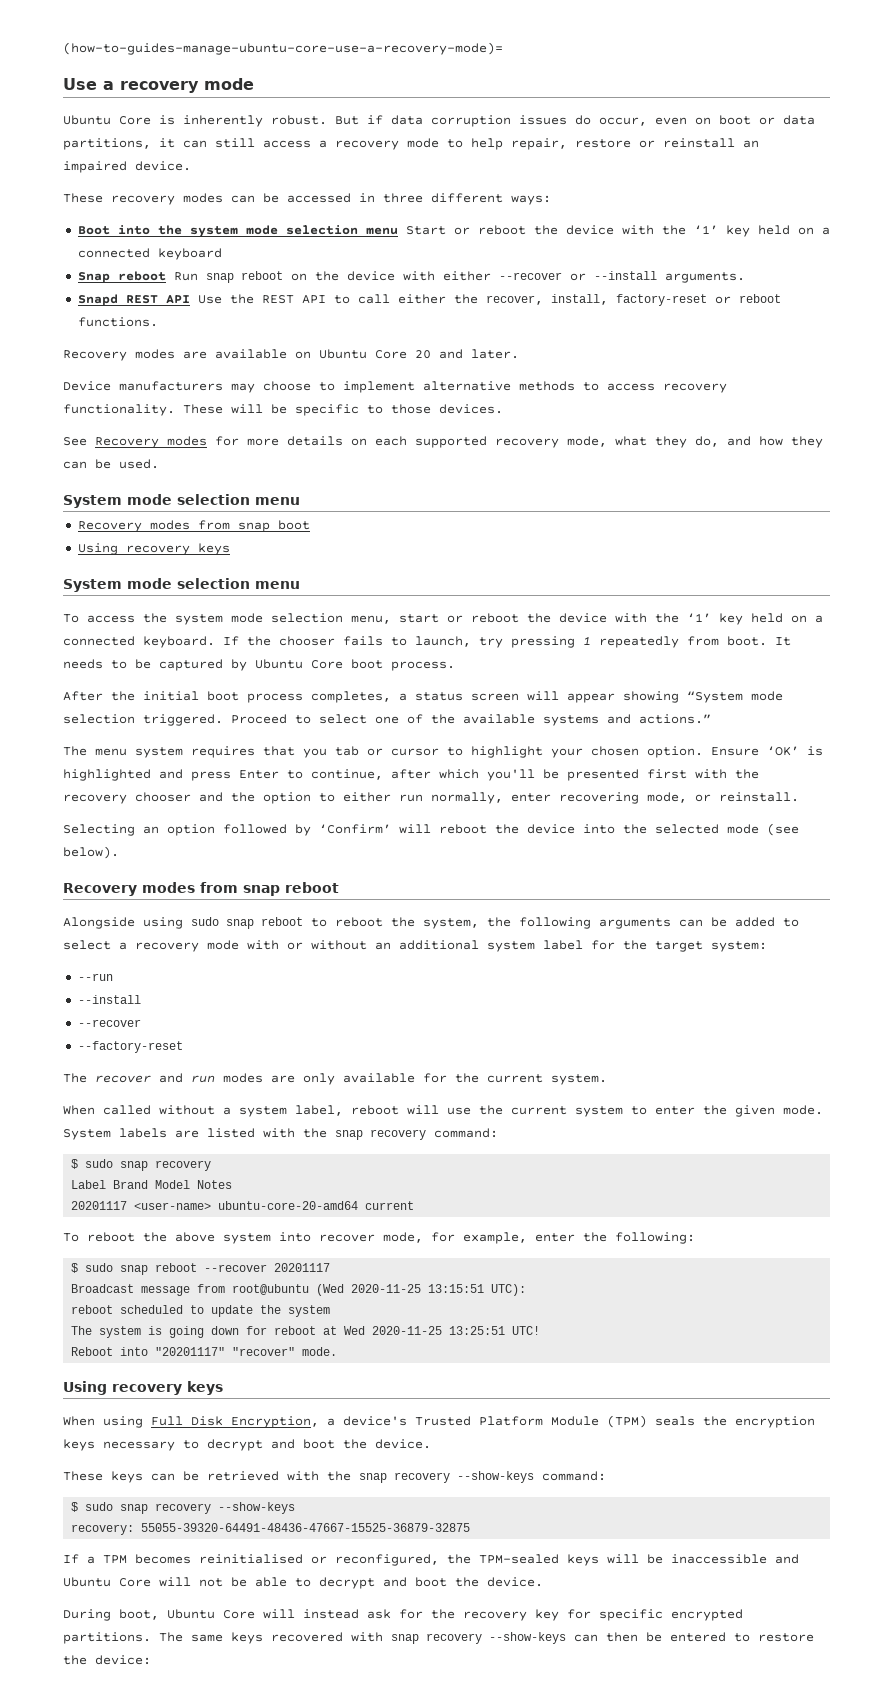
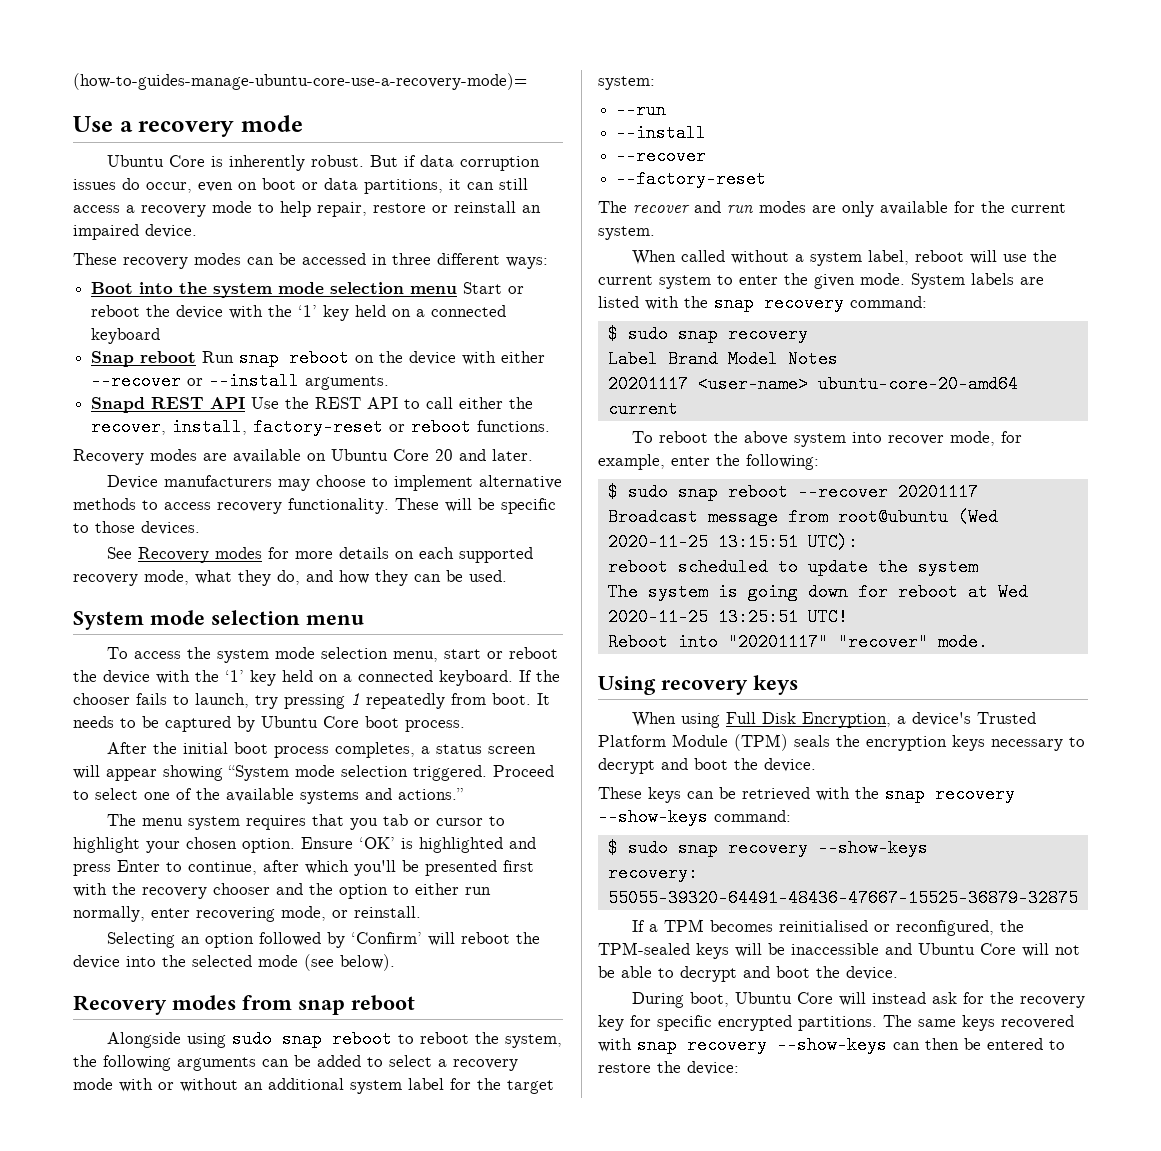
[77,520,310,532] [77,543,230,555] [63,578,300,592] // Recovery modes from snap boot // Using recovery keys // System mode selection menu -> (364, 620) none

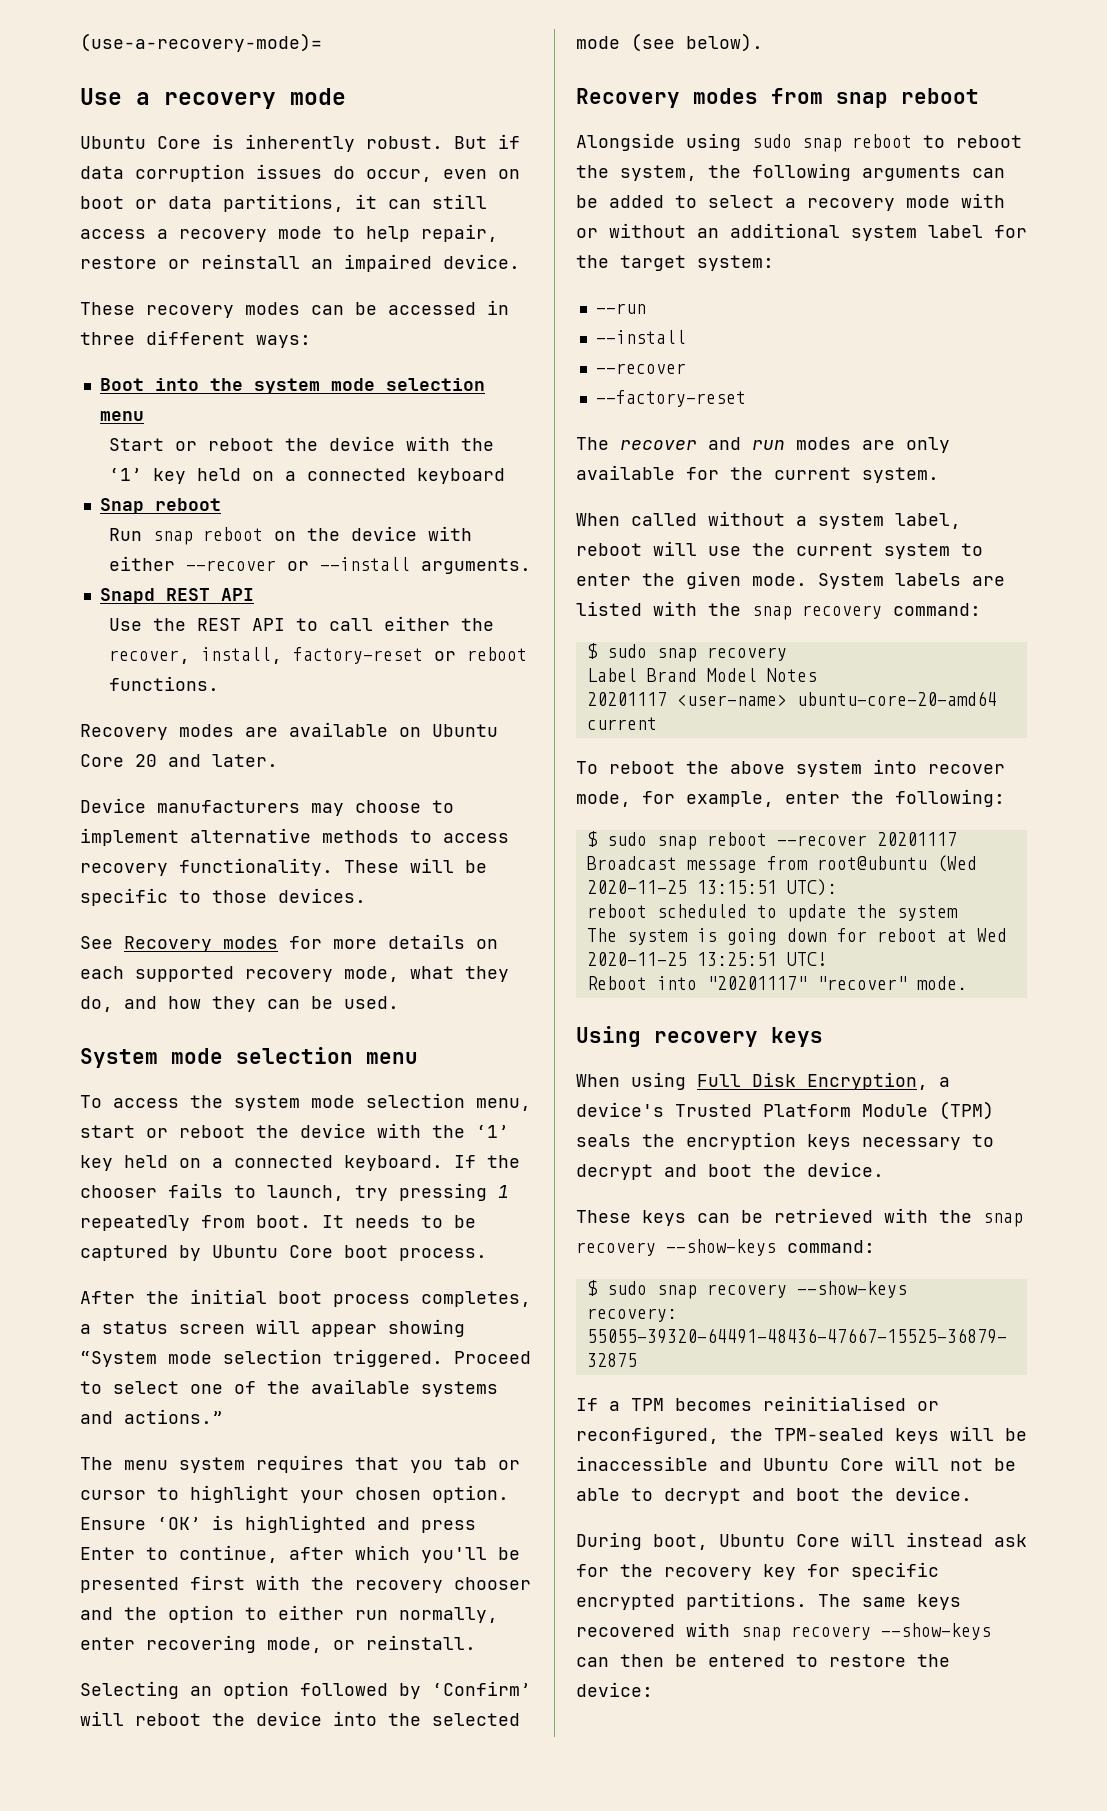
[73,73,527,90] (how-to-guides-manage-ubuntu-core-use-a-recovery-mode)= -> [80,33,322,52] (use-a-recovery-mode)=
(458, 290) none -> (144, 416) //
(197, 357) none -> (221, 504) //
(246, 403) none -> (254, 594) //

